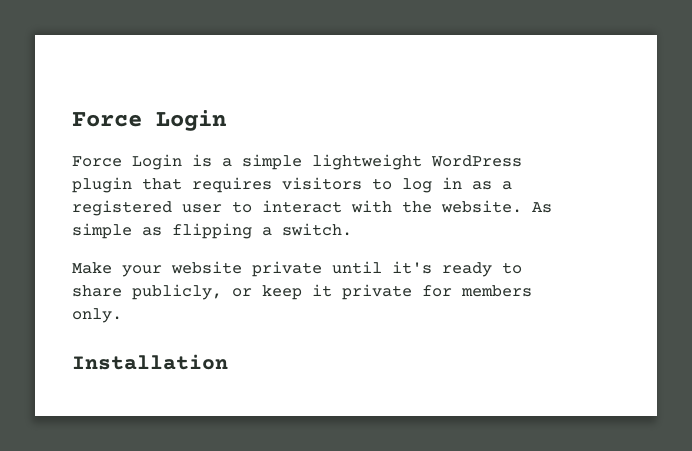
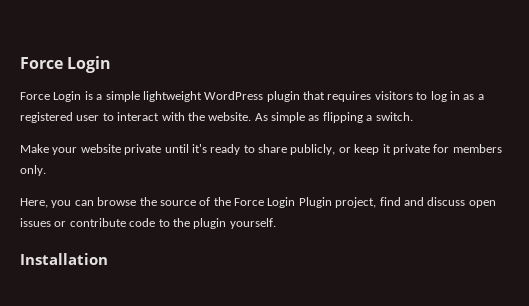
(122, 315) none -> [20,197,496,208] [20,218,276,229] // Here, you can browse the source of the Force Login Plugin project, find and discuss open issues or contribute code to the plugin yourself.

